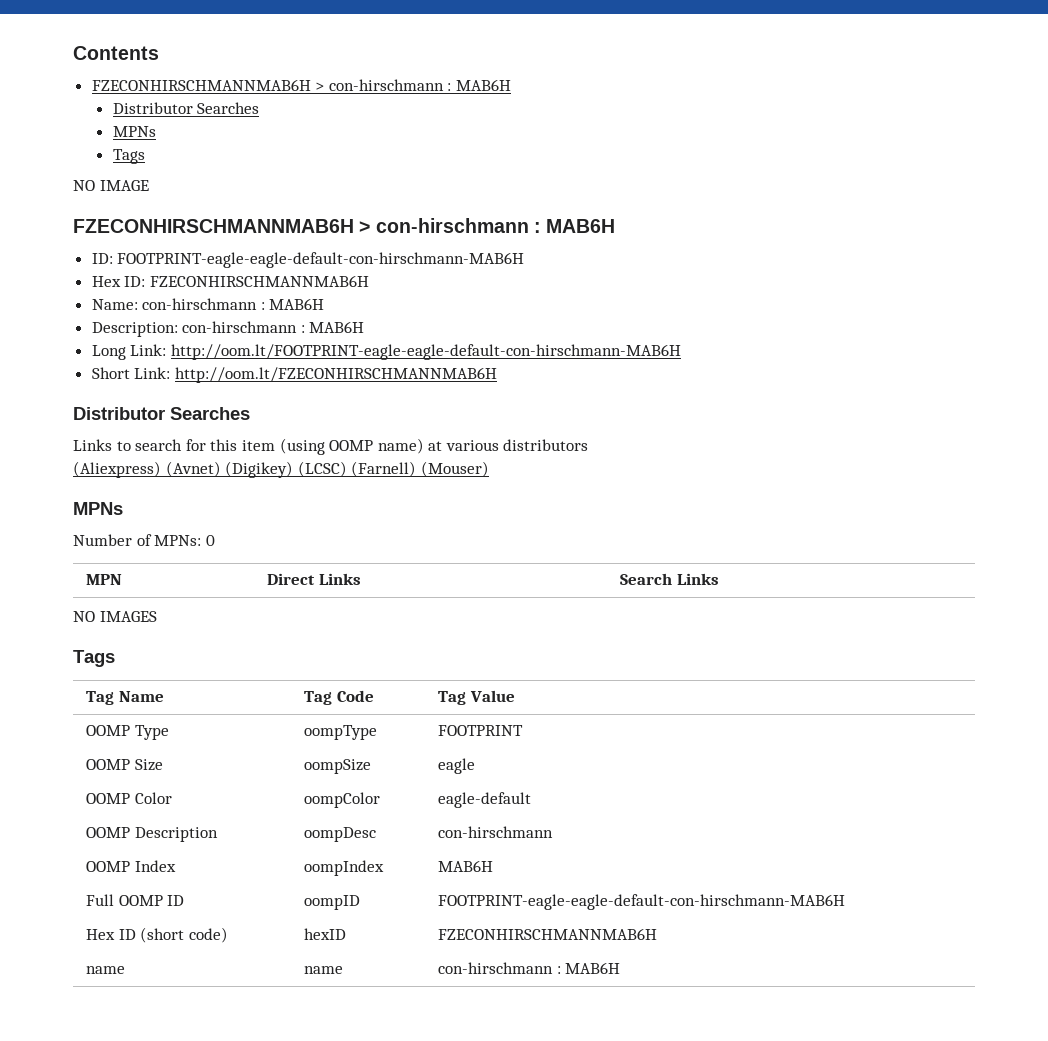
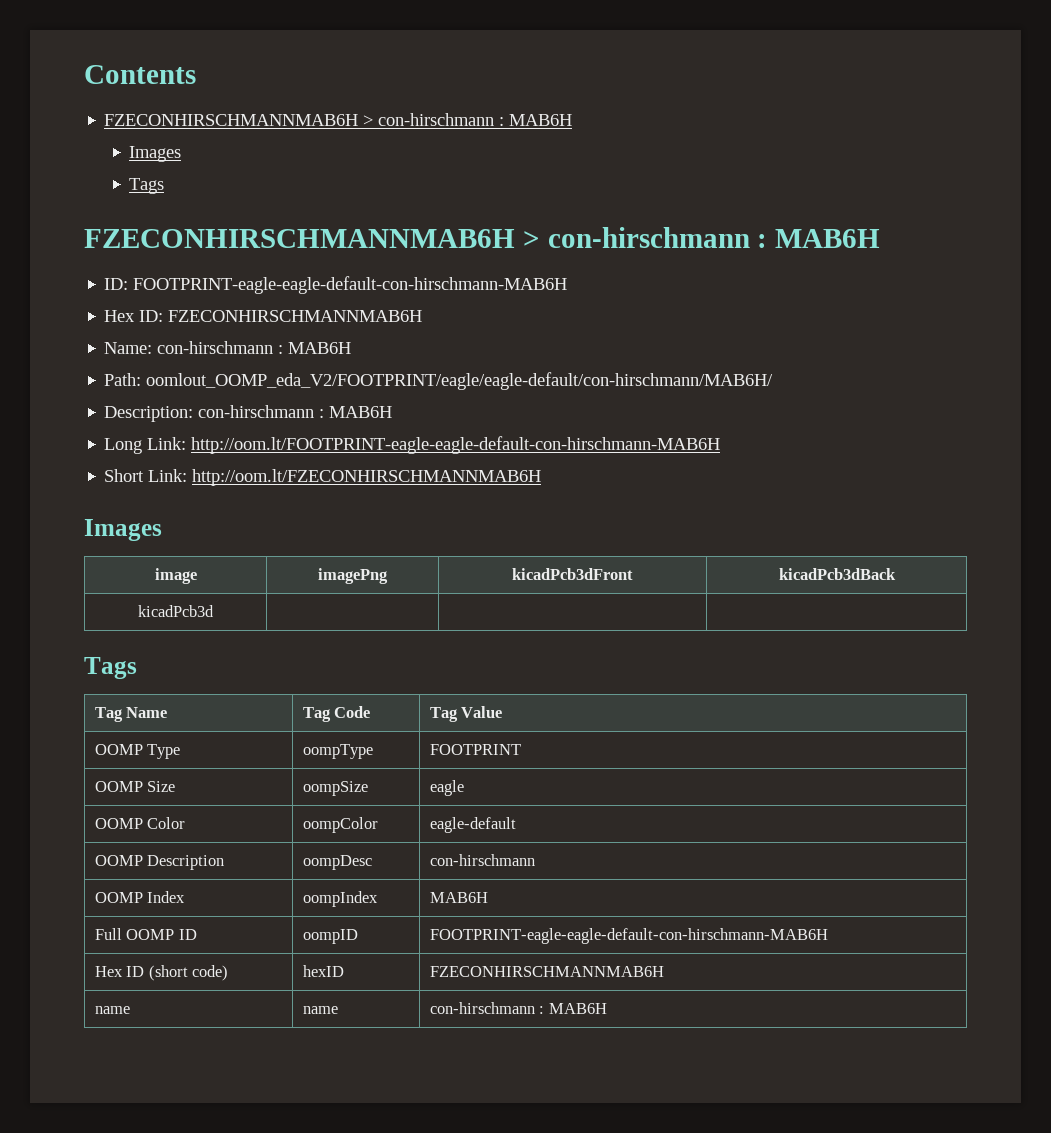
[112,102,260,114] [112,126,156,137] [112,149,145,164] [73,180,149,191] Distributor Searches // MPNs // Tags // NO IMAGE -> [129,146,182,162] [129,178,165,194] Images // Tags
(325, 304) none -> [104,372,774,390] // Path: oomlout_OOMP_eda_V2/FOOTPRINT/eagle/eagle-default/con-hirschmann/MAB6H/
[73,407,250,420] [73,438,589,455] [73,461,489,478] [73,502,123,515] [73,534,215,546] [85,574,122,585] [266,573,361,585] [619,573,719,585] [73,611,157,622] Distributor Searches // Links to search for this item (using OOMP name) at various distributors // (Aliexpress) (Avnet) (Digikey) (LCSC) (Farnell) (Mouser) // MPNs // Number of MPNs: 0 // MPN | Direct Links | Search Links // NO IMAGES -> [84,519,162,541] [154,568,197,584] [318,568,388,584] [512,568,633,580] [778,568,896,580] [138,605,214,617] Images // image | imagePng | kicadPcb3dFront | kicadPcb3dBack // kicadPcb3d | | |

